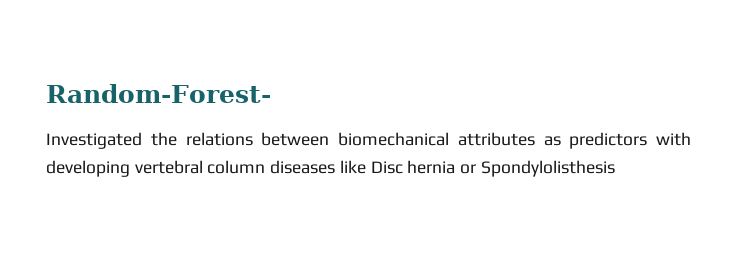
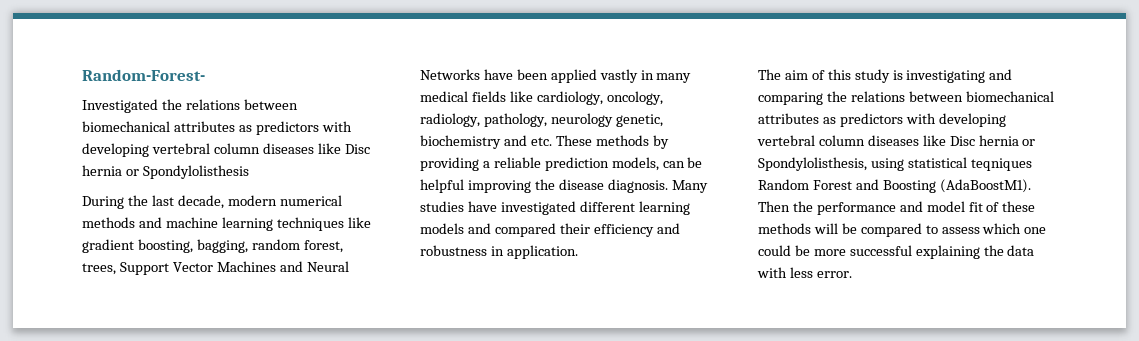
(615, 168) none -> [82,195,342,209] [82,217,371,231] [82,239,343,253] [82,261,349,275] [420,69,692,83] [420,91,663,105] [420,113,663,127] [420,135,669,149] [420,157,703,171] [420,179,708,193] [420,201,690,215] [420,223,680,237] [420,245,578,259] [758,69,1013,83] [758,91,1054,105] [758,113,1006,127] [757,135,1036,146] [758,157,1032,171] [758,179,1031,193] [758,201,1036,215] [758,223,1047,237] [758,245,1035,259] [757,267,852,278] // During the last decade, modern numerical methods and machine learning techniques like gradient boosting, bagging, random forest, trees, Support Vector Machines and Neural Networks have been applied vastly in many medical fields like cardiology, oncology, radiology, pathology, neurology genetic, biochemistry and etc. These methods by providing a reliable prediction models, can be helpful improving the disease diagnosis. Many studies have investigated different learning models and compared their efficiency and robustness in application. // The aim of this study is investigating and comparing the relations between biomechanical attributes as predictors with developing vertebral column diseases like Disc hernia or Spondylolisthesis, using statistical teqniques Random Forest and Boosting (AdaBoostM1). Then the performance and model fit of these methods will be compared to assess which one could be more successful explaining the data with less error.

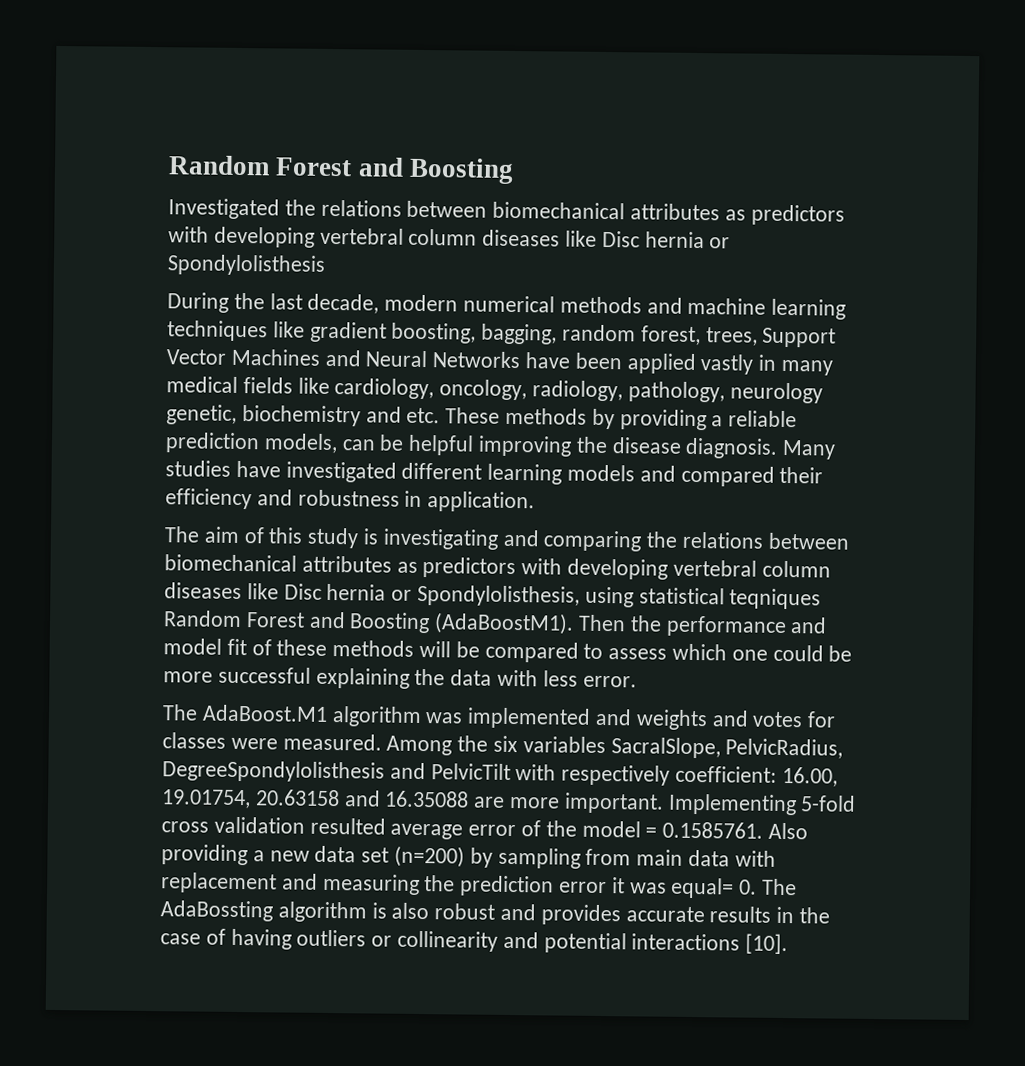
[82,69,205,81] Random-Forest- -> [168,155,514,184] Random Forest and Boosting
(852, 274) none -> [162,704,837,731] [162,732,844,759] [162,760,838,787] [161,789,857,816] [161,816,809,840] [161,844,776,869] [161,872,798,899] [160,900,831,926] [160,928,789,955] // The AdaBoost.M1 algorithm was implemented and weights and votes for classes were measured. Among the six variables SacralSlope, PelvicRadius, DegreeSpondylolisthesis and PelvicTilt with respectively coefficient: 16.00, 19.01754, 20.63158 and 16.35088 are more important. Implementing 5-fold cross validation resulted average error of the model = 0.1585761. Also providing a new data set (n=200) by sampling from main data with replacement and measuring the prediction error it was equal= 0. The AdaBossting algorithm is also robust and provides accurate results in the case of having outliers or collinearity and potential interactions [10].

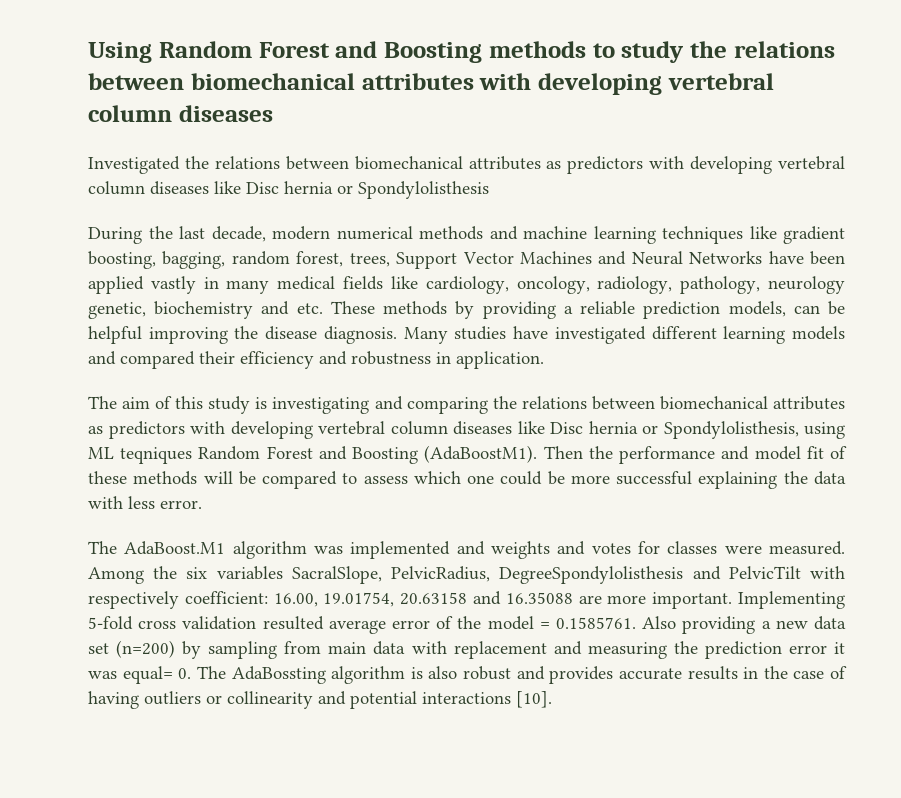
[168,155,514,184] Random Forest and Boosting -> [88,41,835,63] [88,73,774,95] [88,105,273,122] Using Random Forest and Boosting methods to study the relations between biomechanical attributes with developing vertebral column diseases
[638,587,725,605] statistical -> [88,447,114,459] ML

